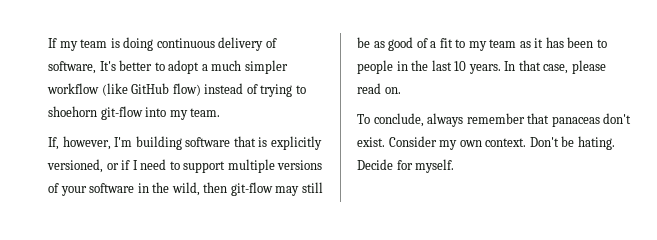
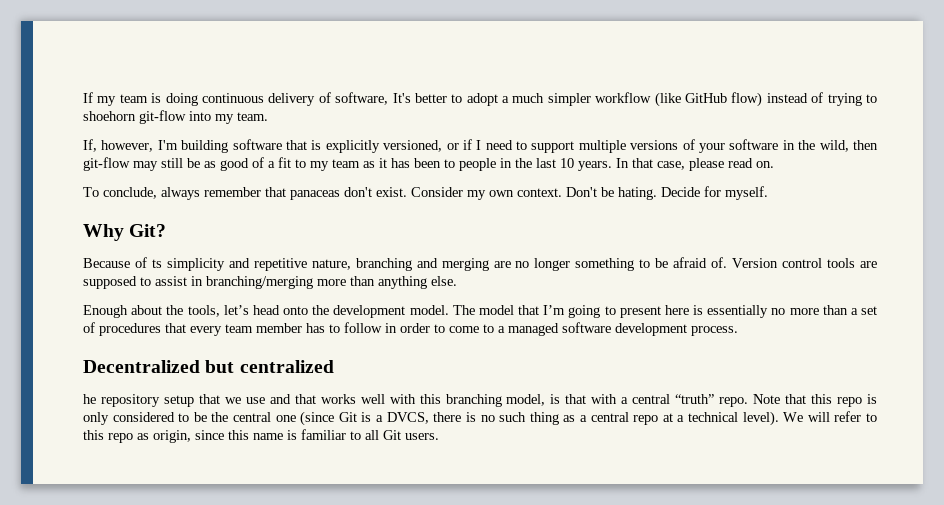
(455, 166) none -> [83,224,167,241] [83,257,878,271] [83,276,457,289] [83,305,877,318] [83,322,738,336] [83,360,334,373] [83,394,878,407] [83,411,877,426] [83,429,439,443] // Why Git? // Because of ts simplicity and repetitive nature, branching and merging are no longer something to be afraid of. Version control tools are supposed to assist in branching/merging more than anything else. // Enough about the tools, let’s head onto the development model. The model that I’m going to present here is essentially no more than a set of procedures that every team member has to follow in order to come to a managed software development process. // Decentralized but centralized // he repository setup that we use and that works well with this branching model, is that with a central “truth” repo. Note that this repo is only considered to be the central one (since Git is a DVCS, there is no such thing as a central repo at a technical level). We will refer to this repo as origin, since this name is familiar to all Git users.

